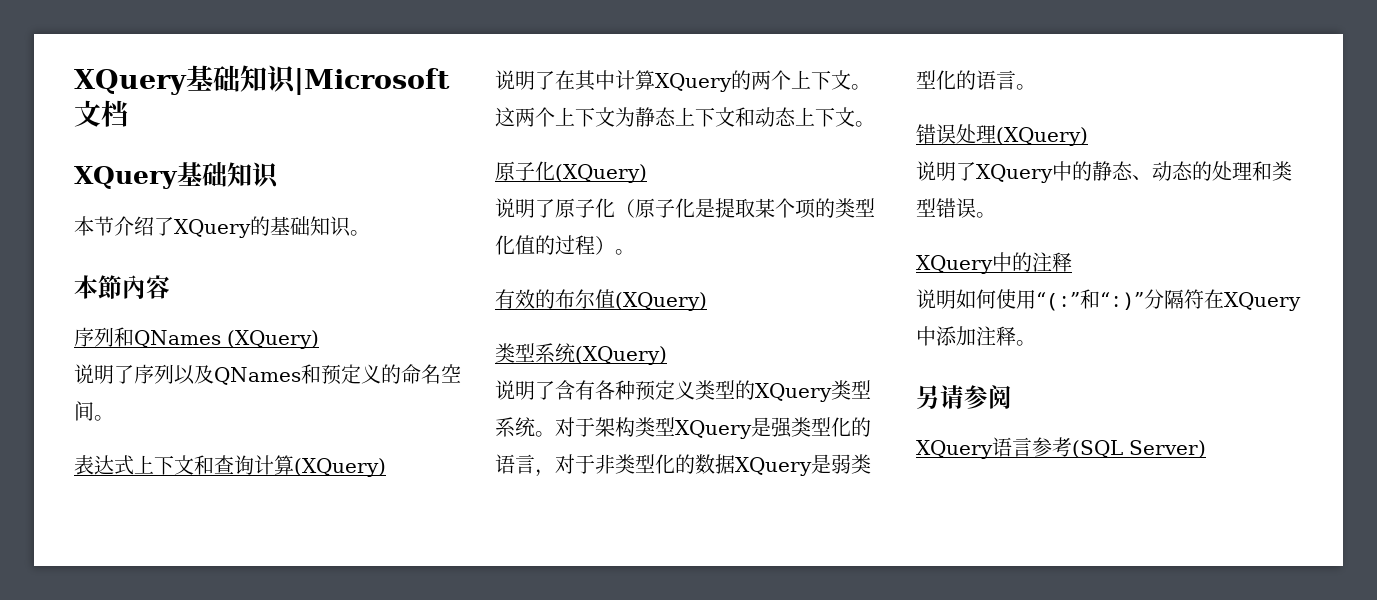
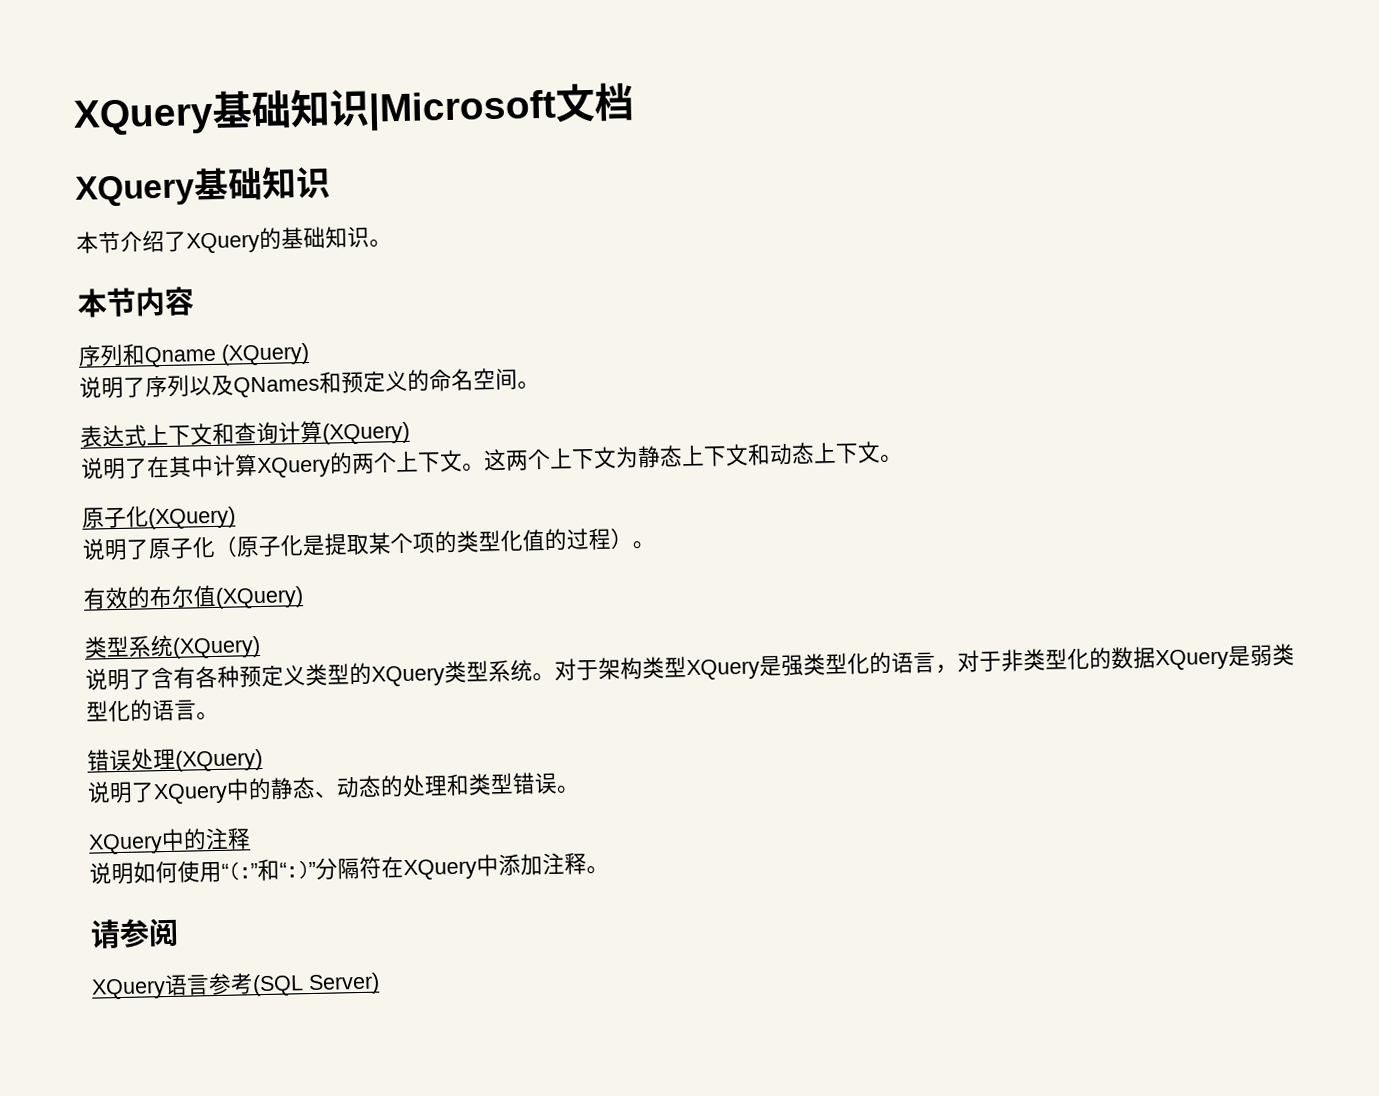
[98,275,146,300] 節內 -> [106,286,166,318] 节内
[134,330,221,348] QNames -> [144,345,217,368] Qname
[916,385,940,409] 另 -> (609, 870) none

